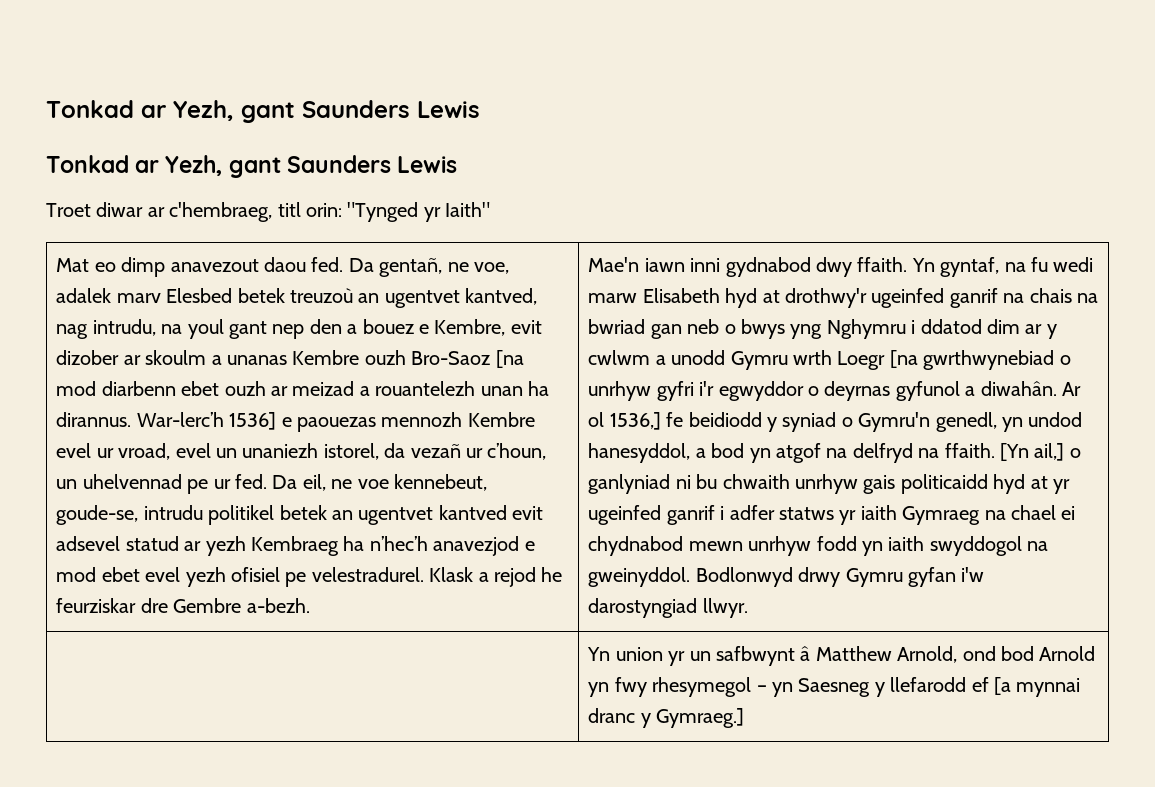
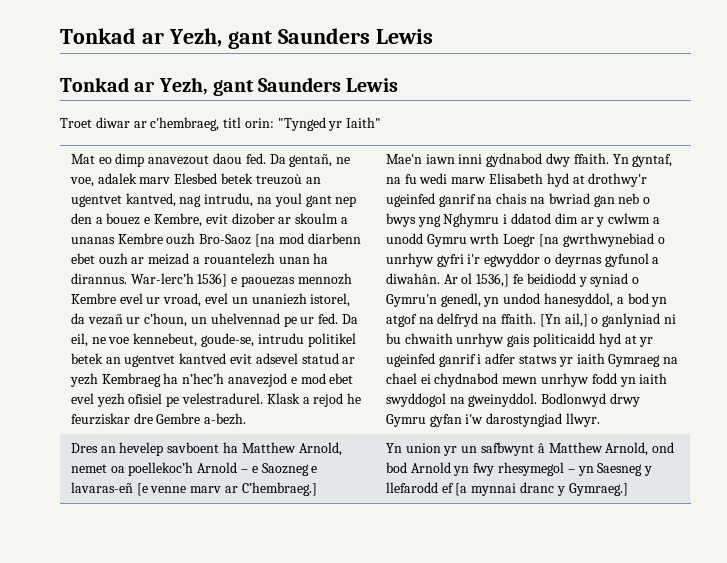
(748, 608) none -> [70,442,342,456] [70,462,318,476] [70,482,317,496] Dres an hevelep savboent ha Matthew Arnold, nemet oa poellekoc’h Arnold – e Saozneg e lavaras-eñ [e venne marv ar C’hembraeg.]

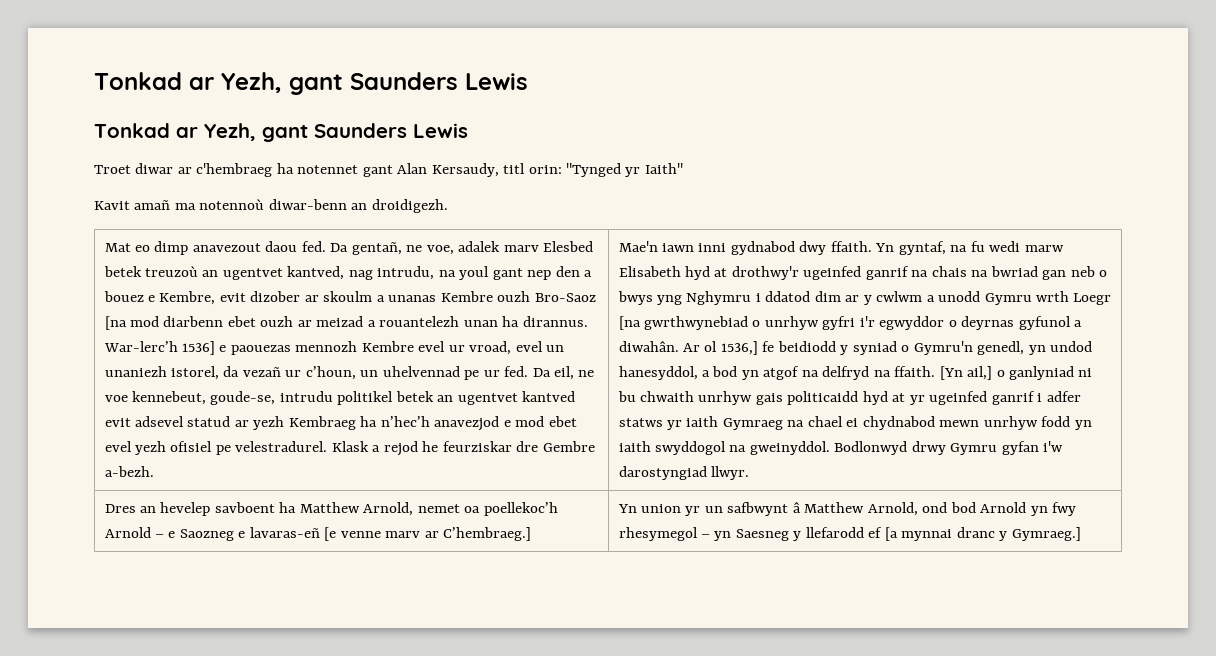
[150,117,220,131] c'hembraeg, -> [196,163,499,177] c'hembraeg ha notennet gant Alan Kersaudy,
(382, 122) none -> [94,199,448,213] // Kavit amañ ma notennoù diwar-benn an droidigezh.

